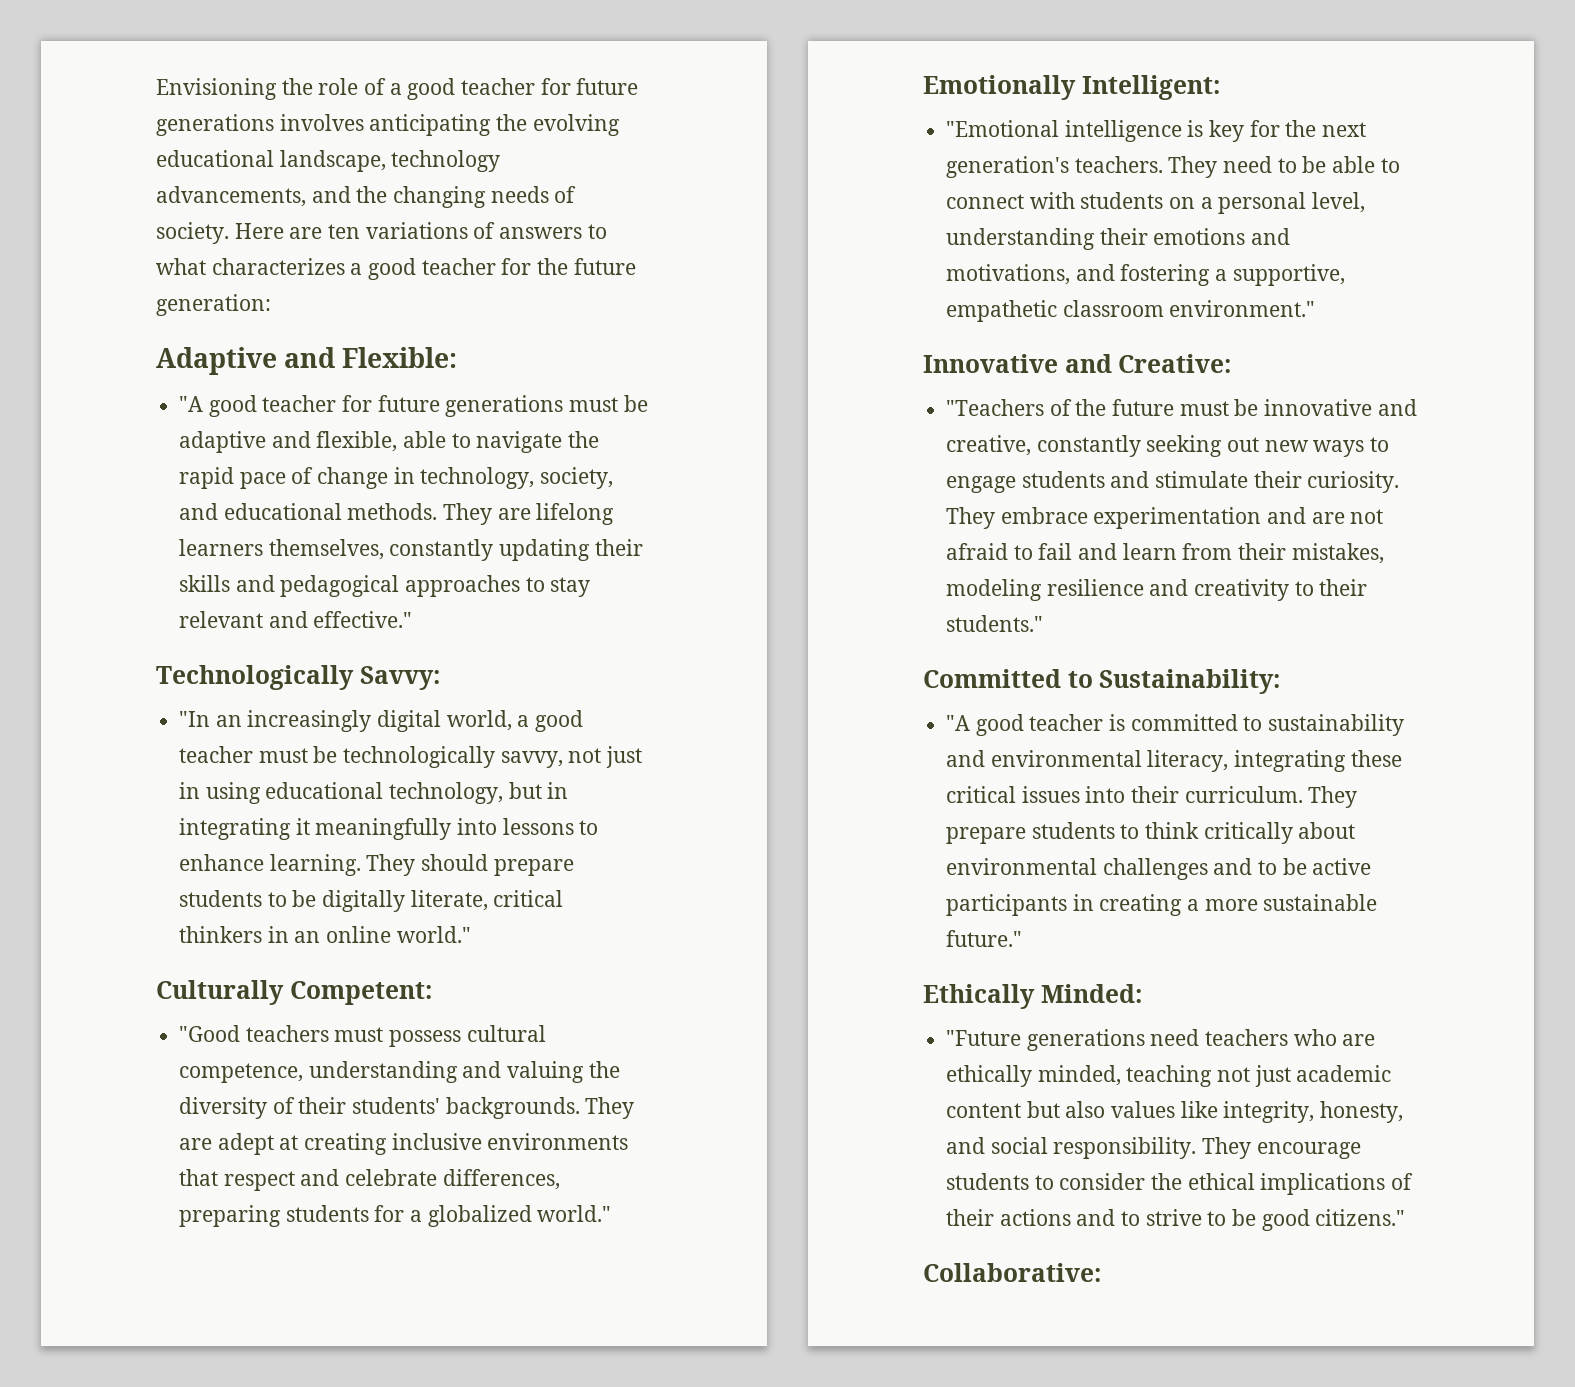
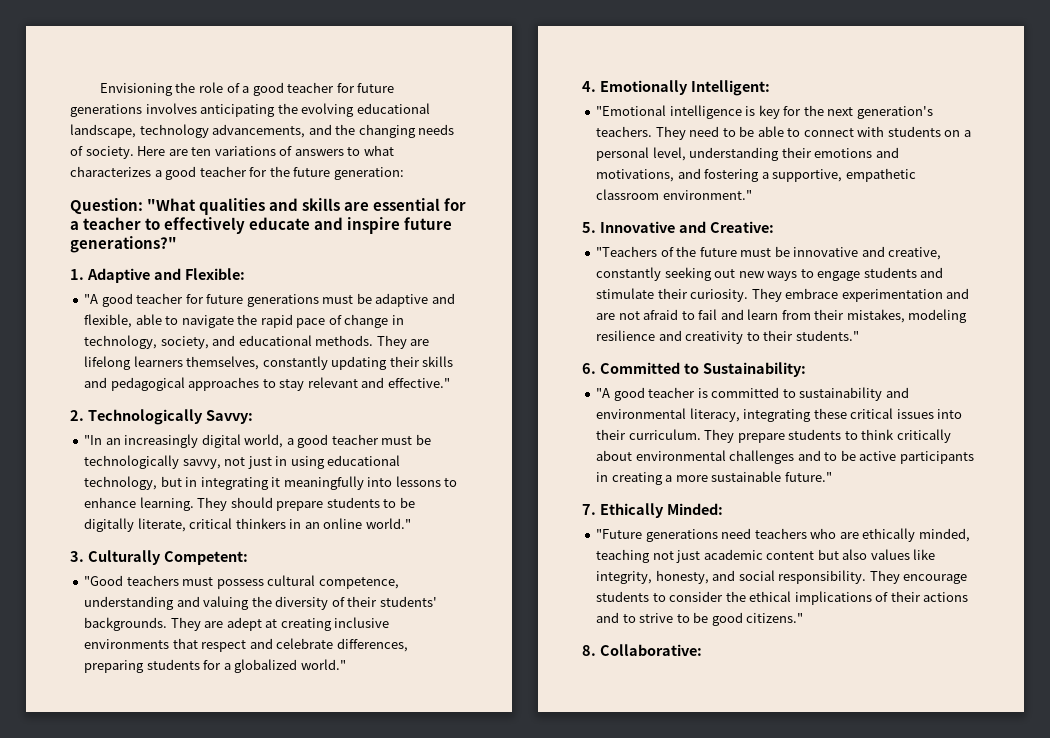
(271, 305) none -> [70,198,467,215] [70,217,453,234] [70,236,177,253] [70,269,84,280] Question: "What qualities and skills are essential for a teacher to effectively educate and inspire future generations?" // 1.
(413, 619) none -> [70,410,84,421] 2.
(471, 934) none -> [70,551,84,562] 3.
(612, 1213) none -> [582,81,596,92] 4.
(1316, 308) none -> [582,222,596,233] 5.
(1044, 623) none -> [582,363,596,374] 6.
(1023, 938) none -> [582,504,596,515] 7.
(1406, 1217) none -> [582,645,596,656] 8.

